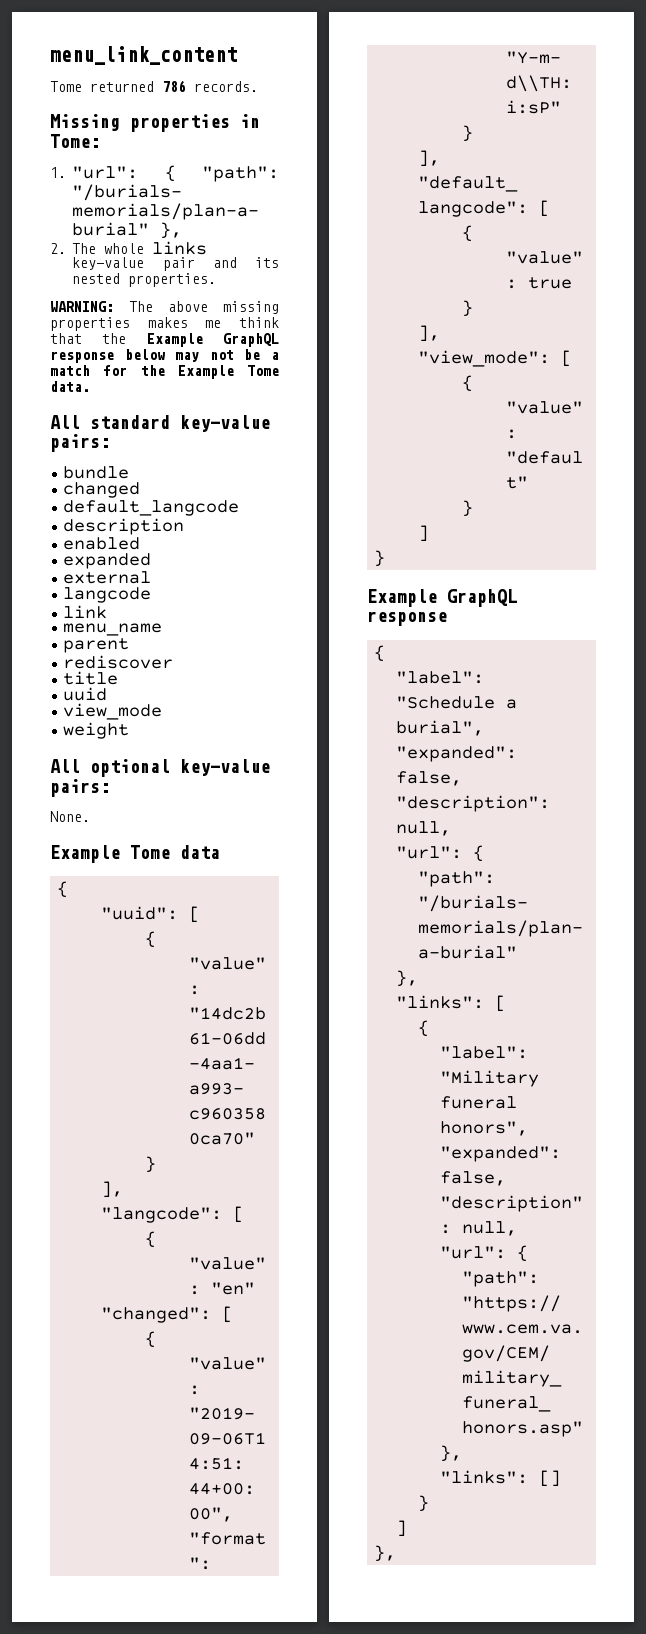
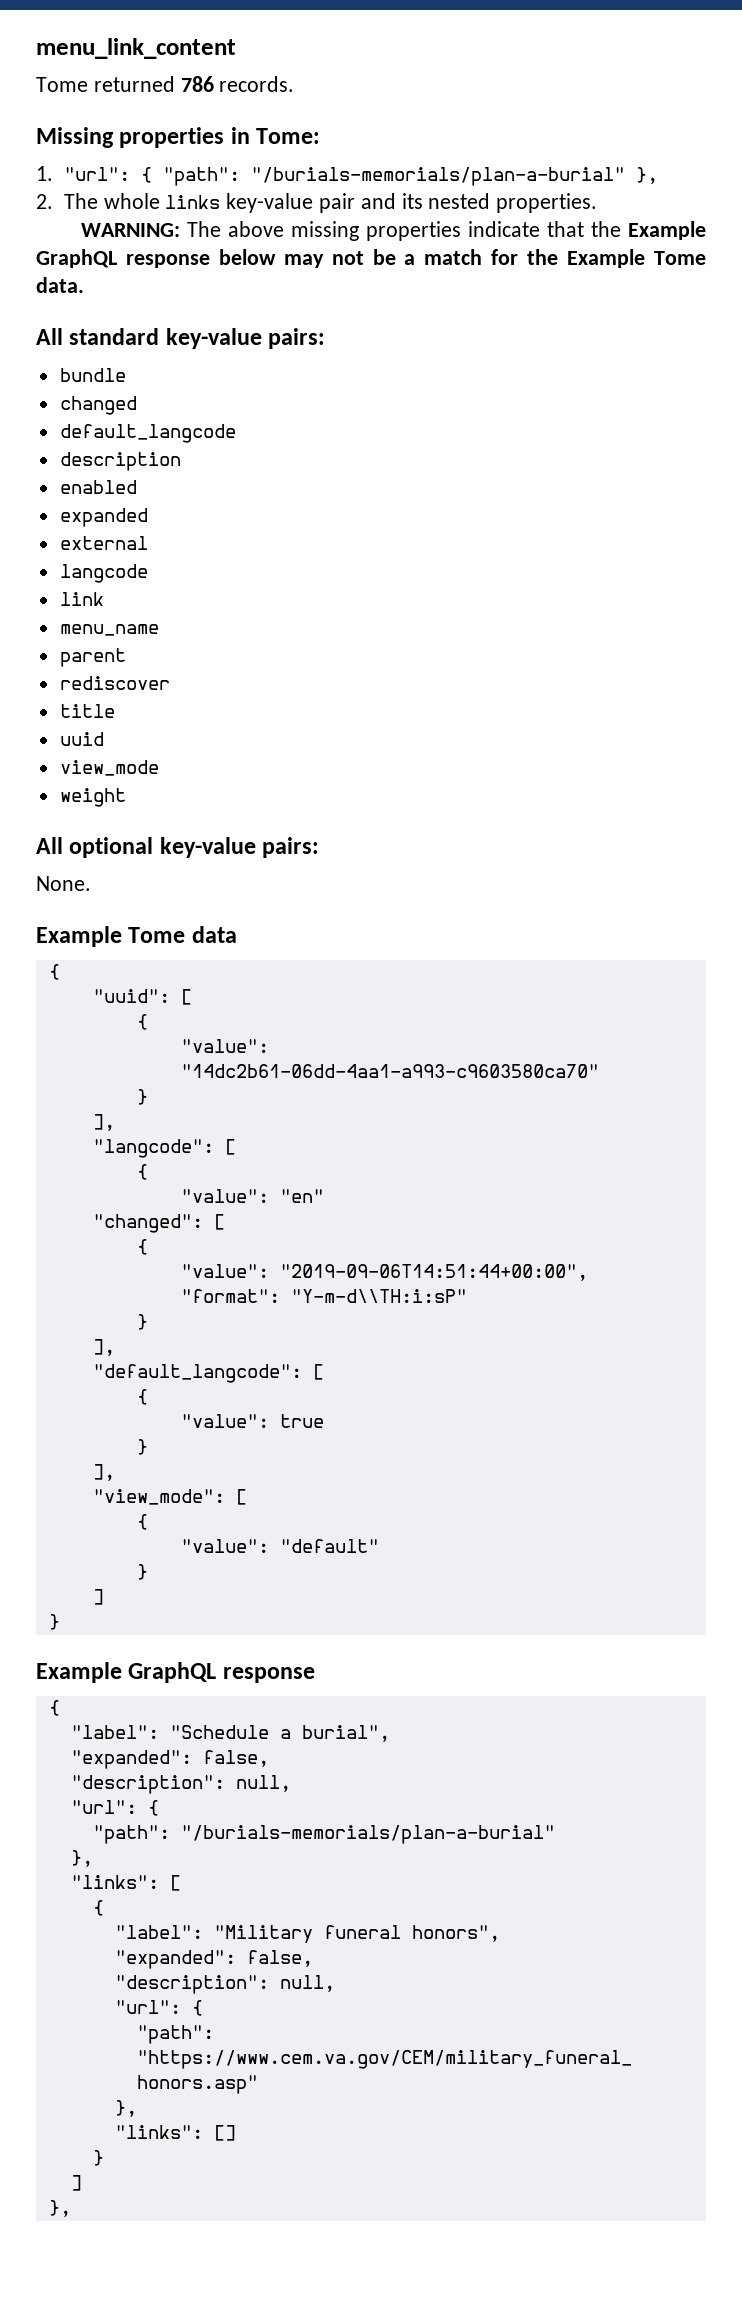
[147,317,279,328] makes me think -> [468,221,541,237] indicate

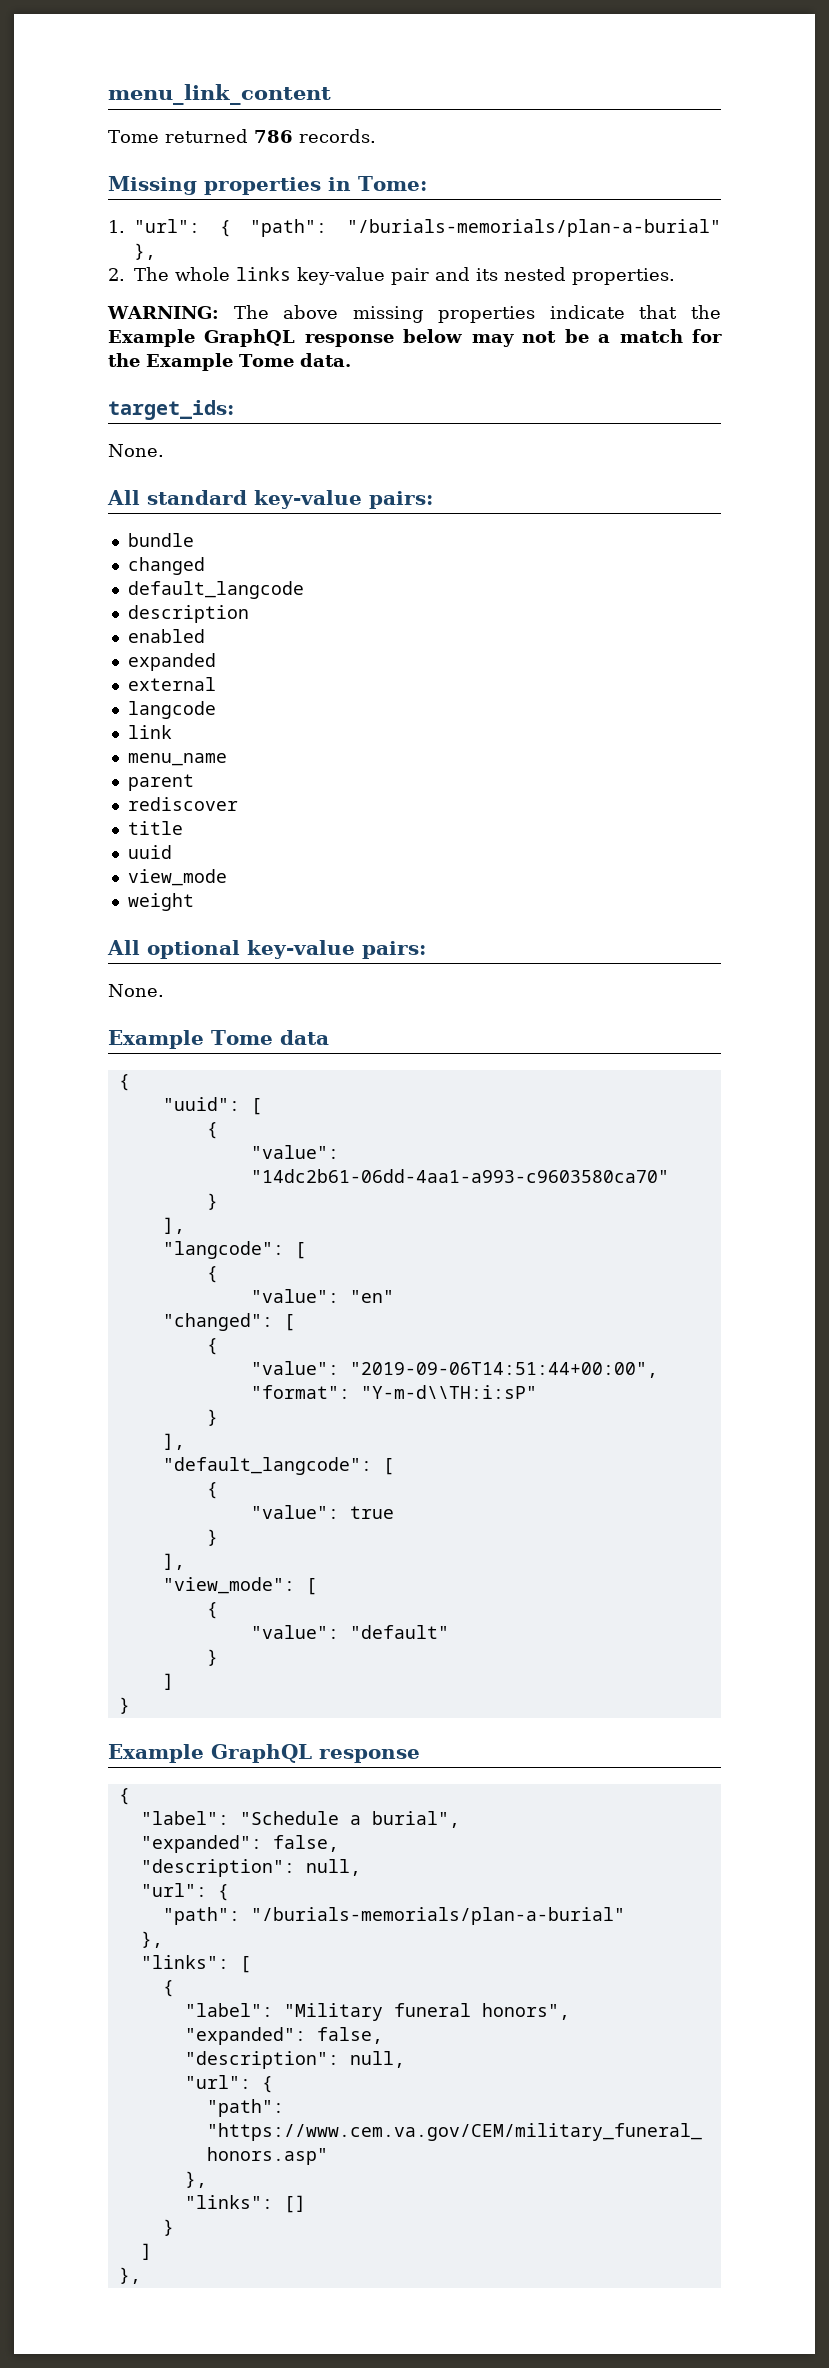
(84, 285) none -> [108,400,234,420] [108,444,164,457] // target_ids: // None.

